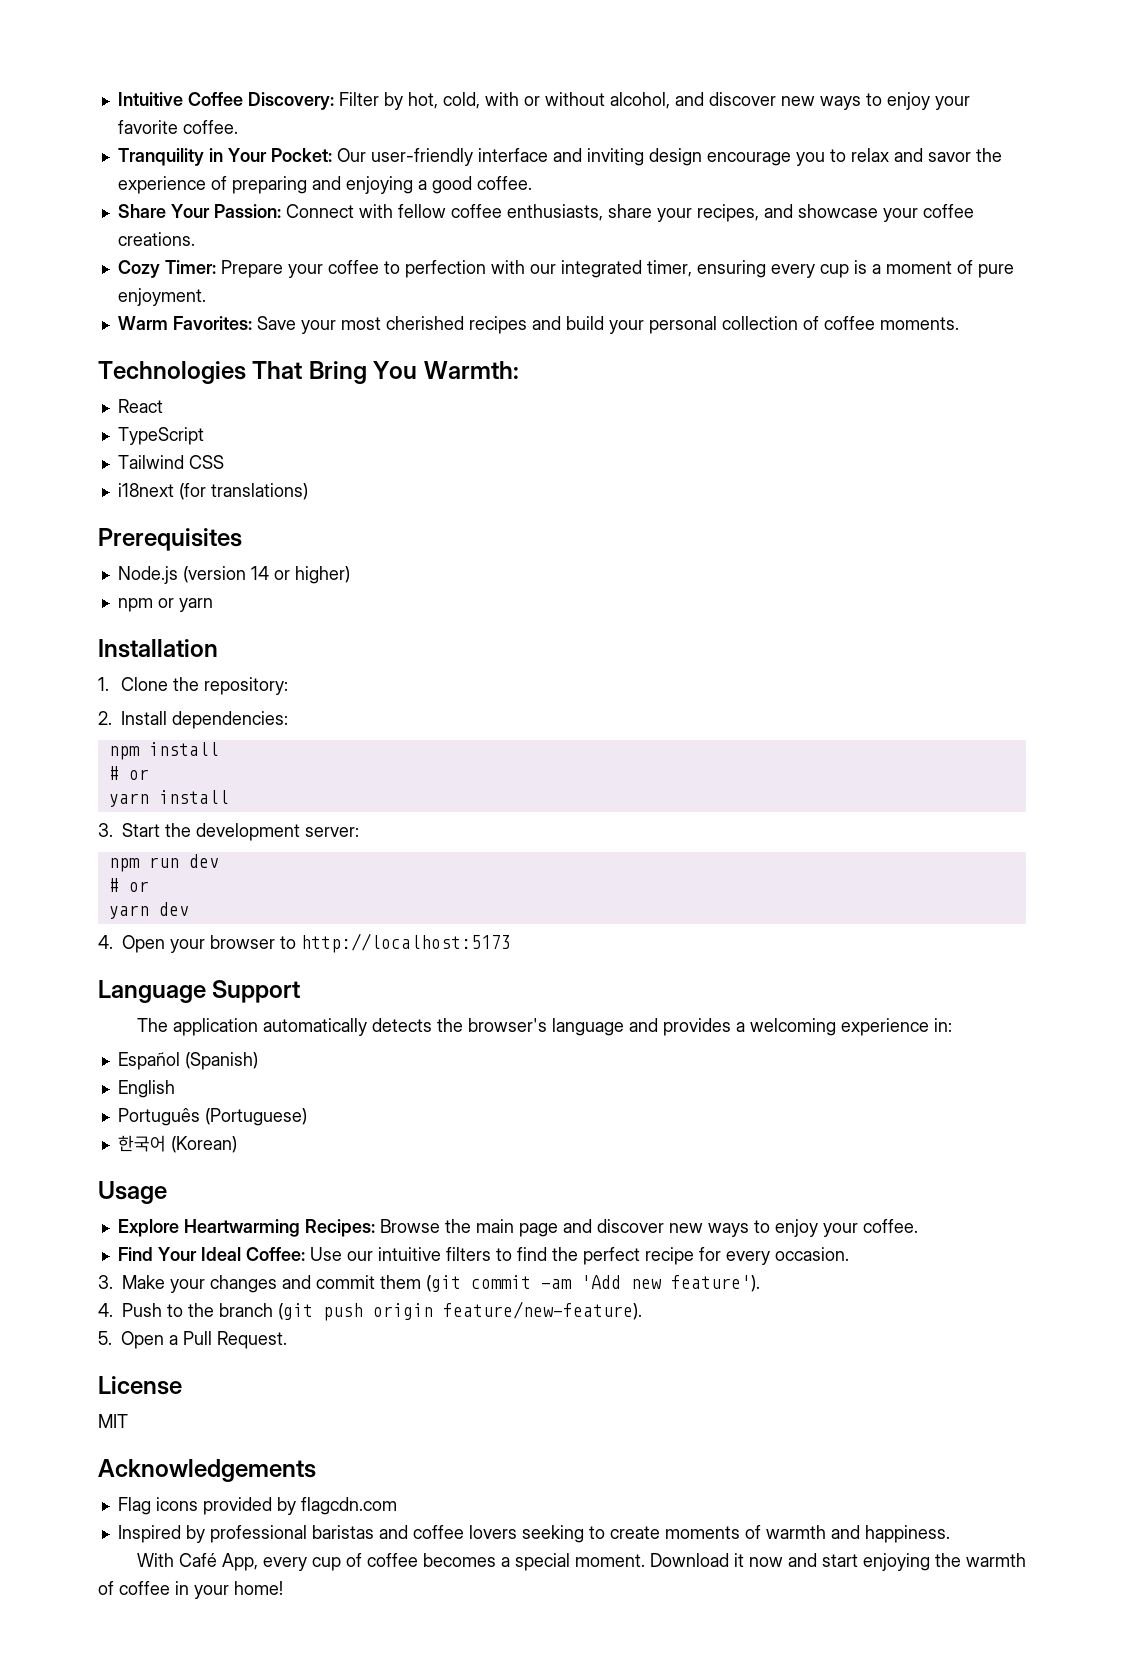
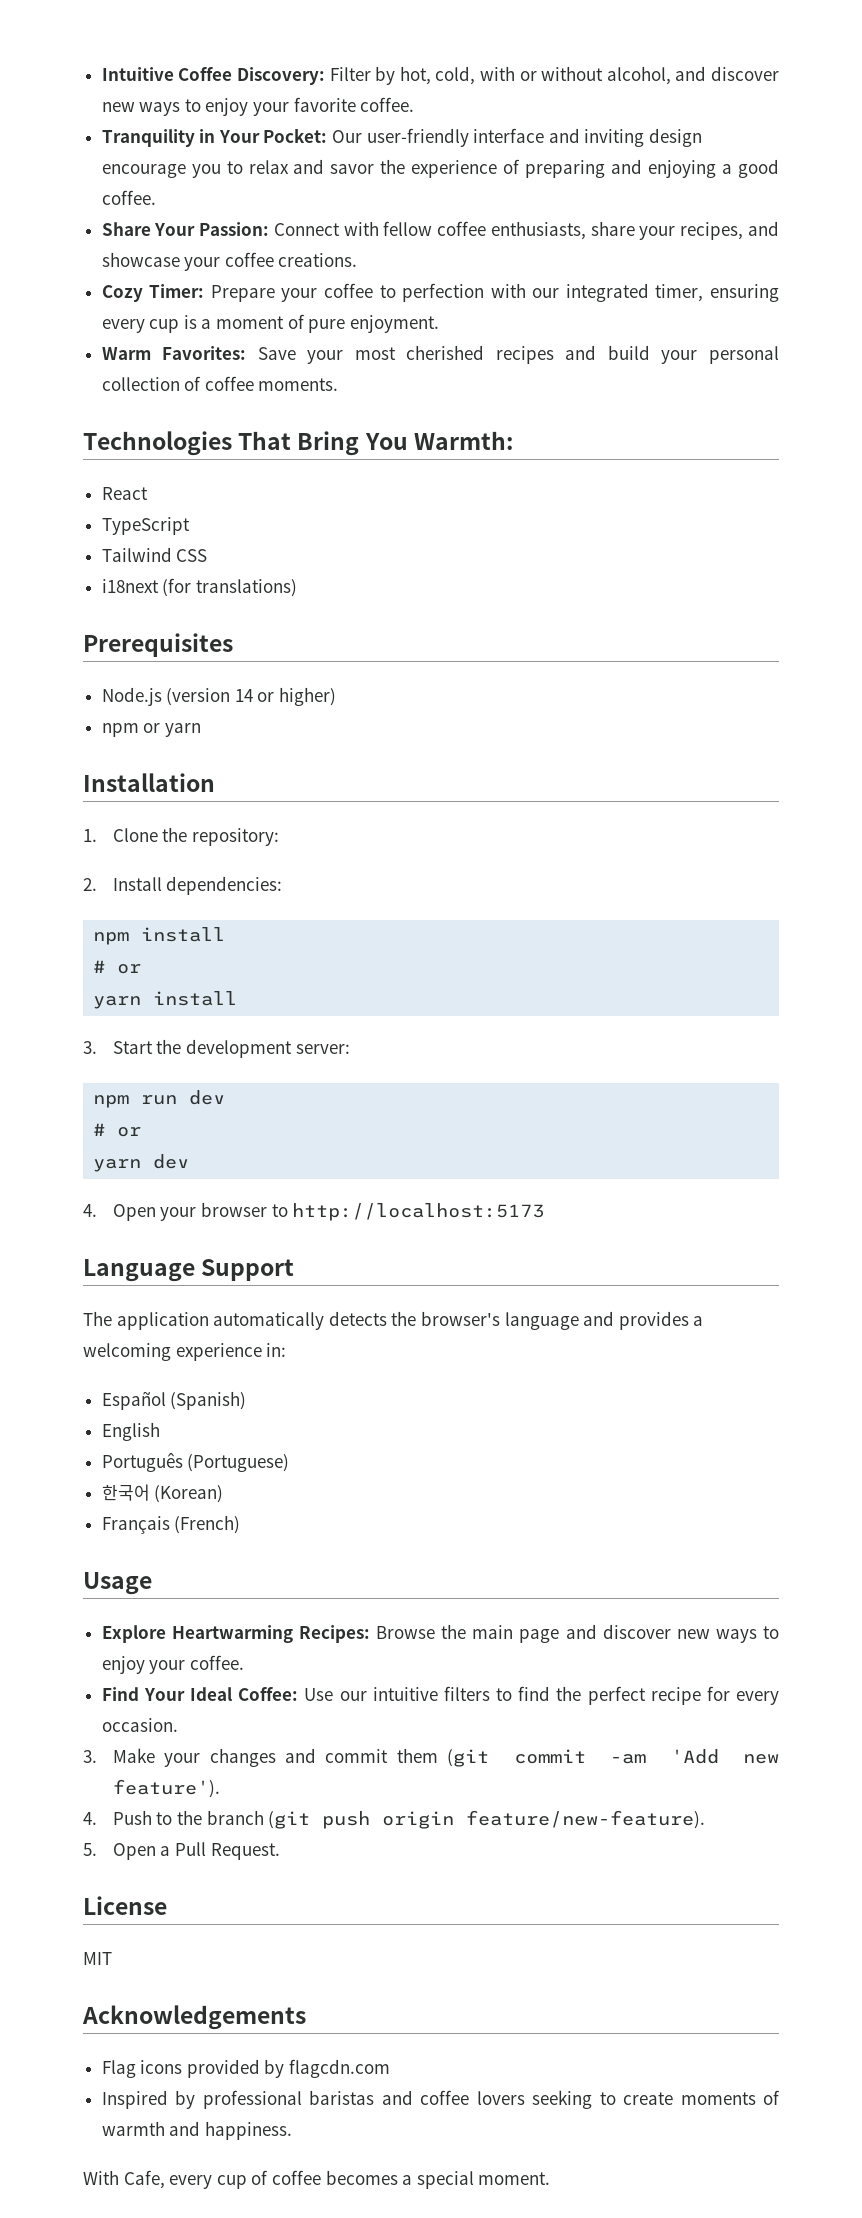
(237, 1144) none -> [101,1515,241,1534] // Français (French)
[178,1553,258,1571] Café App, -> [123,2170,165,2189] Cafe,
[649,1553,1026,1571] [98,1581,283,1599] Download it now and start enjoying the warmth of coffee in your home! -> (551, 2178) none

